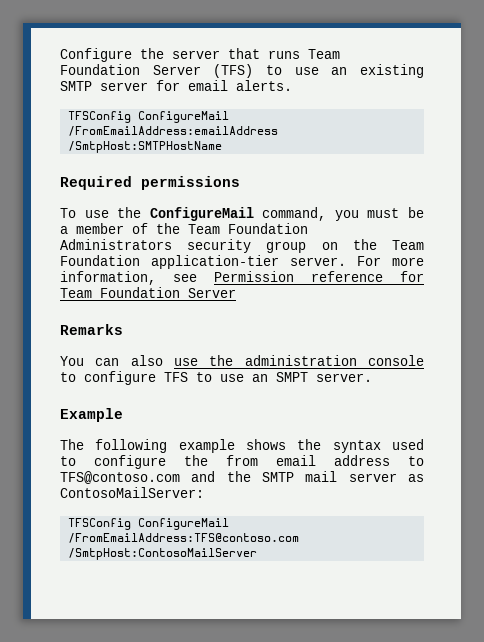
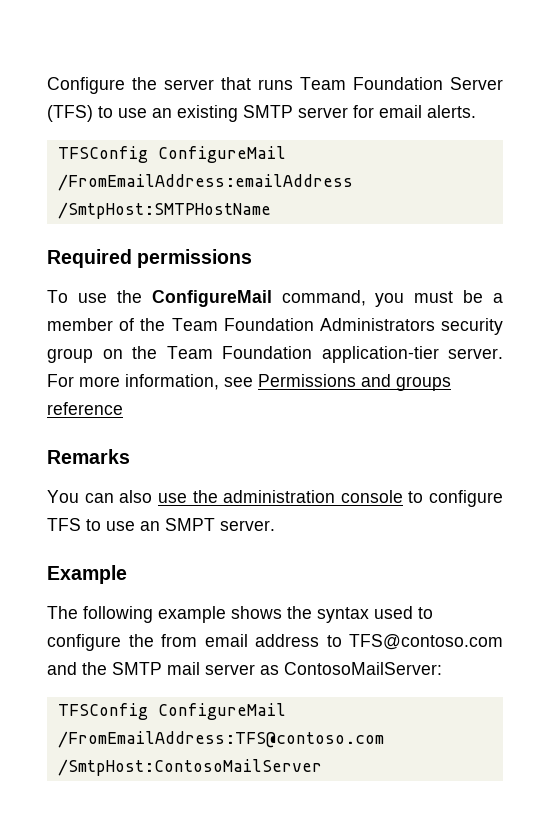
[214,271,424,282] [60,287,236,298] Permission reference for Team Foundation Server -> [258,374,451,391] [47,402,123,415] Permissions and groups reference

